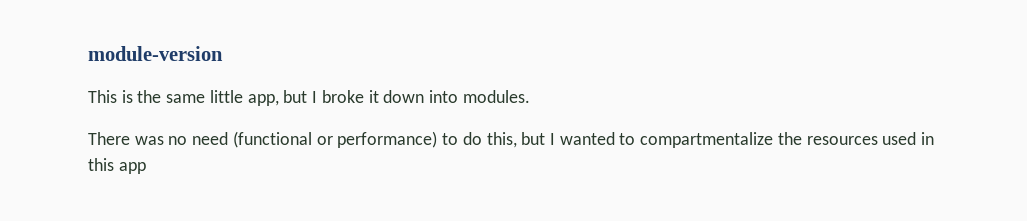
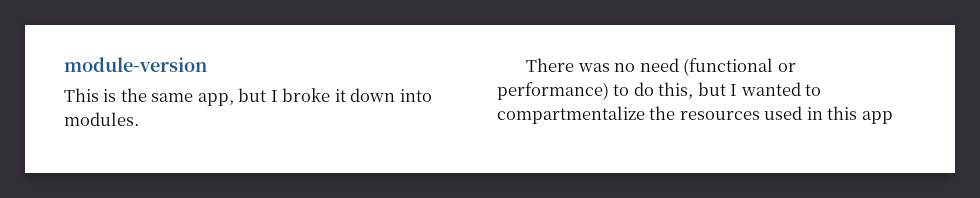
[209,90,243,103] little -> (194, 97) none

